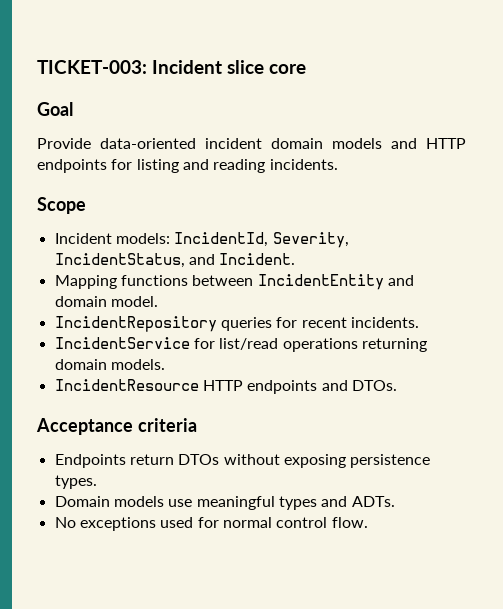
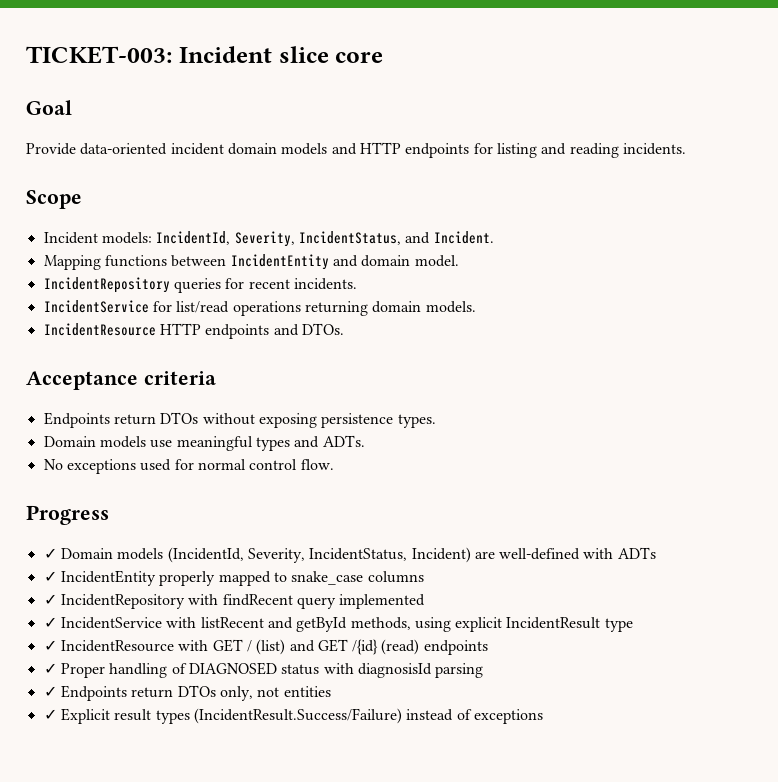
(368, 522) none -> [26,505,109,525] [43,547,656,563] [43,570,424,586] [43,594,426,609] [43,617,633,632] [43,639,488,655] [43,662,484,678] [43,685,331,701] [43,708,543,724] // Progress // ✓ Domain models (IncidentId, Severity, IncidentStatus, Incident) are well-defined with ADTs // ✓ IncidentEntity properly mapped to snake_case columns // ✓ IncidentRepository with findRecent query implemented // ✓ IncidentService with listRecent and getById methods, using explicit IncidentResult type // ✓ IncidentResource with GET / (list) and GET /{id} (read) endpoints // ✓ Proper handling of DIAGNOSED status with diagnosisId parsing // ✓ Endpoints return DTOs only, not entities // ✓ Explicit result types (IncidentResult.Success/Failure) instead of exceptions

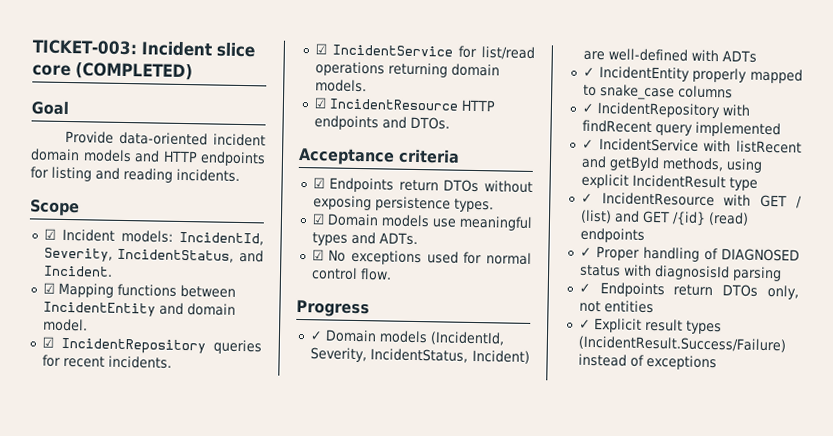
(384, 57) none -> [75,62,193,81] (COMPLETED)
(82, 199) none -> [43,228,56,240] ☑
(494, 237) none -> [42,282,55,294] ☑
(459, 261) none -> [41,336,54,348] ☑
(357, 284) none -> [314,43,327,55] ☑
(476, 307) none -> [313,97,327,109] ☑
(216, 378) none -> [312,177,325,189] ☑
(436, 421) none -> [311,213,325,225] ☑
(365, 441) none -> [311,249,324,261] ☑

